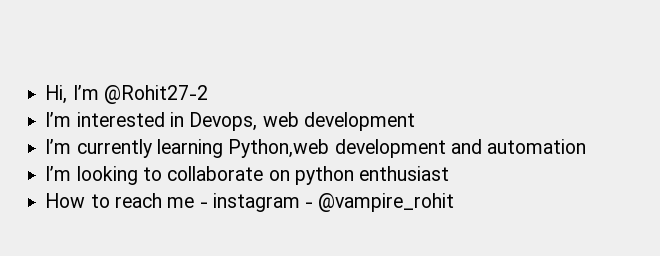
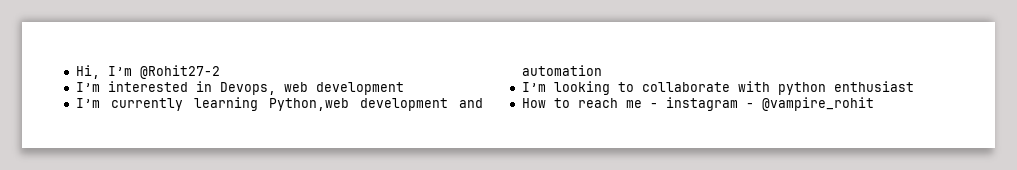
[268,170,290,181] on -> [737,81,770,92] with

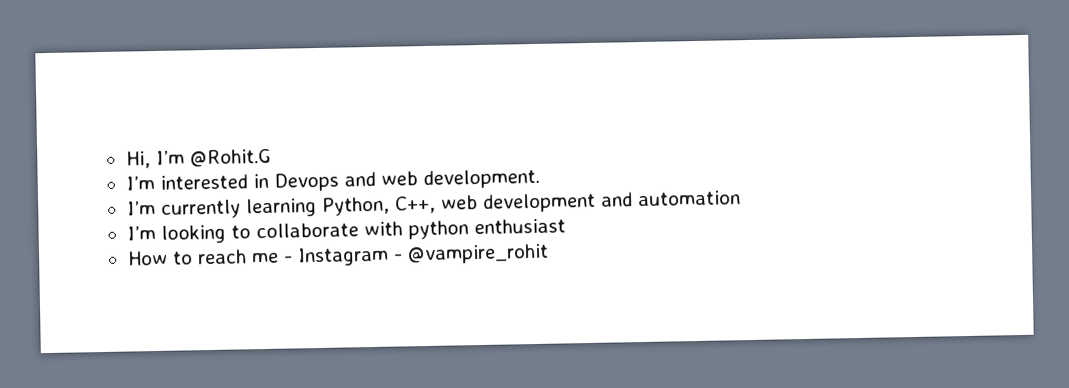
[139,65,220,79] @Rohit27-2 -> [189,148,272,168] @Rohit.G
[219,82,404,95] Devops, web development -> [273,168,540,192] Devops and web development.
[268,98,349,111] Python,web -> [321,195,478,216] Python, C++, web
[665,97,738,111] instagram -> [296,246,389,267] Instagram

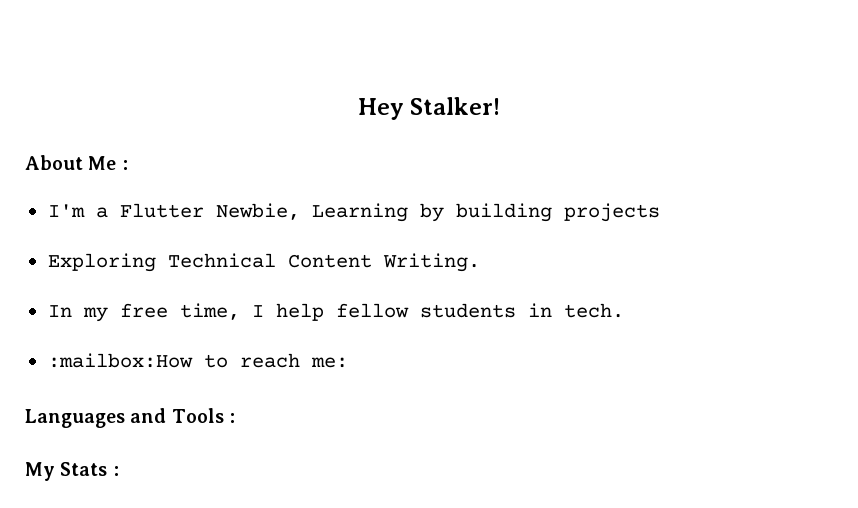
[125,148,272,169] [125,168,540,192] [126,190,741,219] [126,218,566,244] [126,243,549,267] Hi, I’m @Rohit.G // I’m interested in Devops and web development. // I’m currently learning Python, C++, web development and automation // I’m looking to collaborate with python enthusiast // How to reach me - Instagram - @vampire_rohit -> [357,97,501,120] [25,155,128,170] [47,203,660,222] [47,253,480,272] [47,303,624,322] [47,353,348,368] [25,408,235,428] [25,462,119,481] Hey Stalker! // About Me : // I'm a Flutter Newbie, Learning by building projects // Exploring Technical Content Writing. // In my free time, I help fellow students in tech. // :mailbox:How to reach me: // Languages and Tools : // My Stats :

